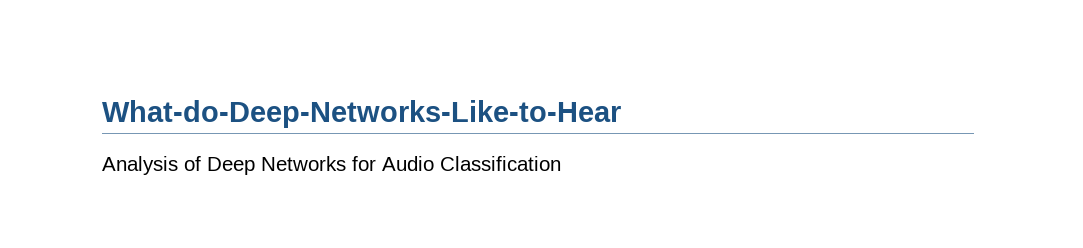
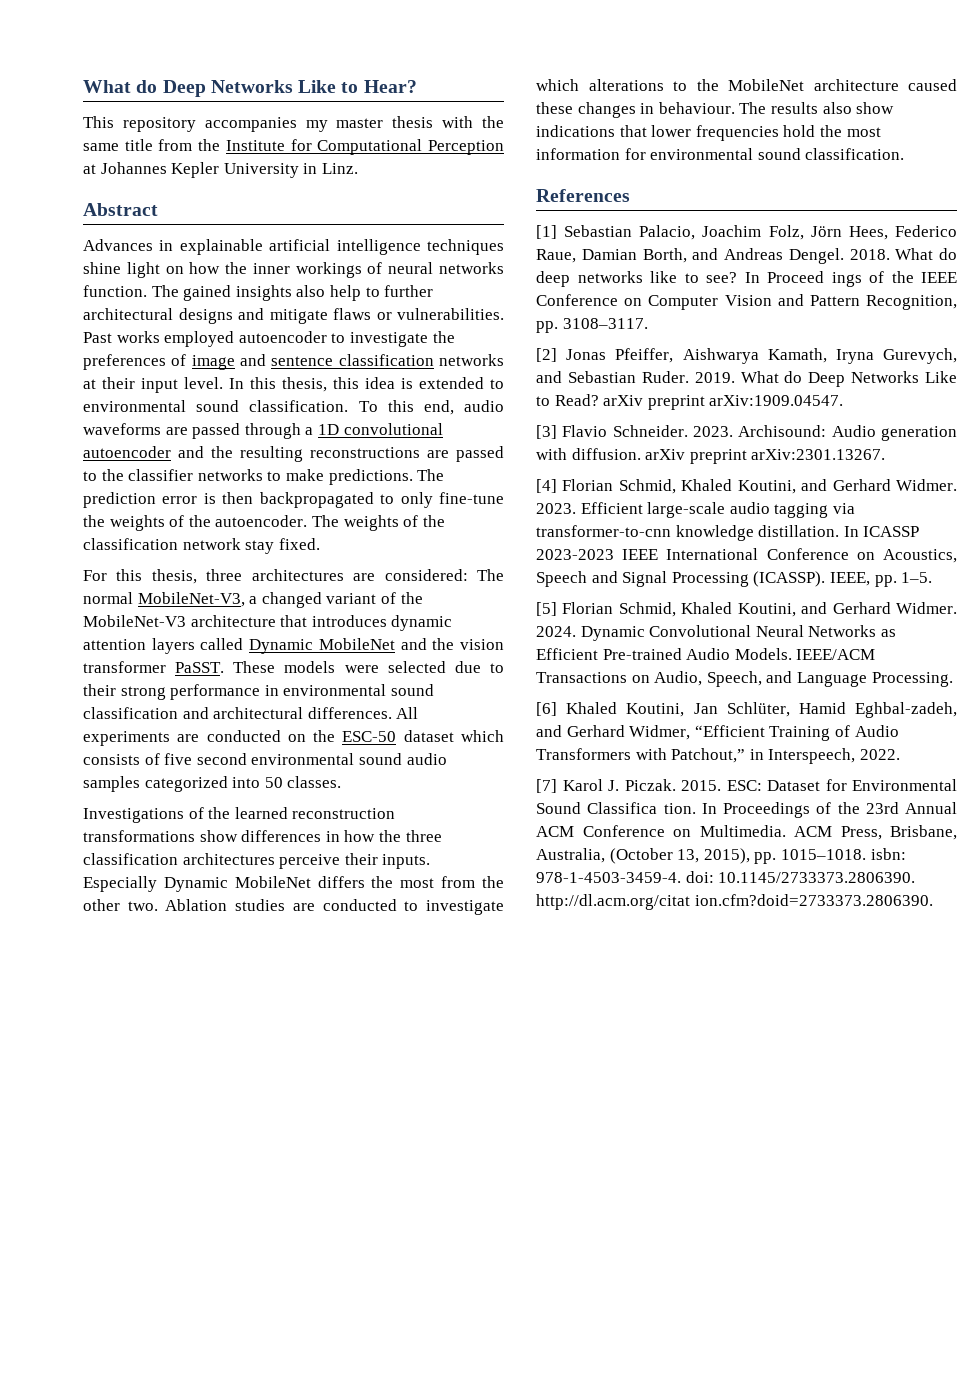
[102,100,621,128] [102,156,561,175] What-do-Deep-Networks-Like-to-Hear // Analysis of Deep Networks for Audio Classification -> [83,80,417,97] [83,116,504,132] [83,139,505,155] [83,162,358,178] [83,203,158,216] [83,239,504,255] [83,262,504,278] [83,285,434,301] [83,308,504,324] [83,331,455,347] [83,354,504,370] [83,377,504,393] [83,400,505,415] [83,423,443,439] [83,446,504,462] [83,469,445,485] [83,492,504,508] [83,515,445,531] [83,538,320,554] [83,569,504,584] [83,592,423,608] [83,615,453,631] [83,638,505,654] [83,661,505,673] [83,684,434,700] [83,707,419,719] [83,730,504,746] [83,753,447,765] [83,776,342,792] [83,807,396,823] [83,830,442,842] [83,853,431,869] [83,876,504,892] [83,899,505,915] [536,79,957,91] [536,102,895,118] [536,125,881,141] [536,148,905,160] [536,189,630,202] [536,225,957,240] [536,248,957,264] [536,271,957,287] [536,294,957,310] [536,318,648,333] [536,348,957,364] [536,371,957,387] [536,394,844,410] [536,425,957,441] [536,448,886,464] [536,479,957,494] [536,502,855,518] [536,525,920,541] [536,548,957,563] [536,571,933,587] [536,602,957,617] [536,625,896,641] [536,648,876,660] [536,671,953,687] [536,702,957,718] [536,725,899,741] [536,748,900,764] [536,779,957,793] [536,802,957,818] [536,825,957,840] [536,848,906,864] [536,871,916,883] [536,894,933,910] What do Deep Networks Like to Hear? // This repository accompanies my master thesis with the same title from the Institute for Computational Perception at Johannes Kepler University in Linz. // Abstract // Advances in explainable artificial intelligence techniques shine light on how the inner workings of neural networks function. The gained insights also help to further architectural designs and mitigate flaws or vulnerabilities. Past works employed autoencoder to investigate the preferences of image and sentence classification networks at their input level. In this thesis, this idea is extended to environmental sound classification. To this end, audio waveforms are passed through a 1D convolutional autoencoder and the resulting reconstructions are passed to the classifier networks to make predictions. The prediction error is then backpropagated to only fine-tune the weights of the autoencoder. The weights of the classification network stay fixed. // For this thesis, three architectures are considered: The normal MobileNet-V3, a changed variant of the MobileNet-V3 architecture that introduces dynamic attention layers called Dynamic MobileNet and the vision transformer PaSST. These models were selected due to their strong performance in environmental sound classification and architectural differences. All experiments are conducted on the ESC-50 dataset which consists of five second environmental sound audio samples categorized into 50 classes. // Investigations of the learned reconstruction transformations show differences in how the three classification architectures perceive their inputs. Especially Dynamic MobileNet differs the most from the other two. Ablation studies are conducted to investigate which alterations to the MobileNet architecture caused these changes in behaviour. The results also show indications that lower frequencies hold the most information for environmental sound classification. // References // [1] Sebastian Palacio, Joachim Folz, Jörn Hees, Federico Raue, Damian Borth, and Andreas Dengel. 2018. What do deep networks like to see? In Proceed ings of the IEEE Conference on Computer Vision and Pattern Recognition, pp. 3108–3117. // [2] Jonas Pfeiffer, Aishwarya Kamath, Iryna Gurevych, and Sebastian Ruder. 2019. What do Deep Networks Like to Read? arXiv preprint arXiv:1909.04547. // [3] Flavio Schneider. 2023. Archisound: Audio generation with diffusion. arXiv preprint arXiv:2301.13267. // [4] Florian Schmid, Khaled Koutini, and Gerhard Widmer. 2023. Efficient large-scale audio tagging via transformer-to-cnn knowledge distillation. In ICASSP 2023-2023 IEEE International Conference on Acoustics, Speech and Signal Processing (ICASSP). IEEE, pp. 1–5. // [5] Florian Schmid, Khaled Koutini, and Gerhard Widmer. 2024. Dynamic Convolutional Neural Networks as Efficient Pre-trained Audio Models. IEEE/ACM Transactions on Audio, Speech, and Language Processing. // [6] Khaled Koutini, Jan Schlüter, Hamid Eghbal-zadeh, and Gerhard Widmer, “Efficient Training of Audio Transformers with Patchout,” in Interspeech, 2022. // [7] Karol J. Piczak. 2015. ESC: Dataset for Environmental Sound Classifica tion. In Proceedings of the 23rd Annual ACM Conference on Multimedia. ACM Press, Brisbane, Australia, (October 13, 2015), pp. 1015–1018. isbn: 978-1-4503-3459-4. doi: 10.1145/2733373.2806390. http://dl.acm.org/citat ion.cfm?doid=2733373.2806390.

